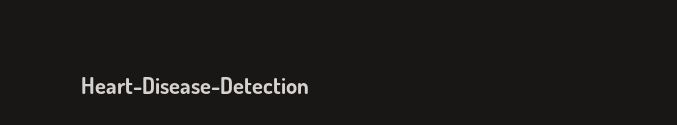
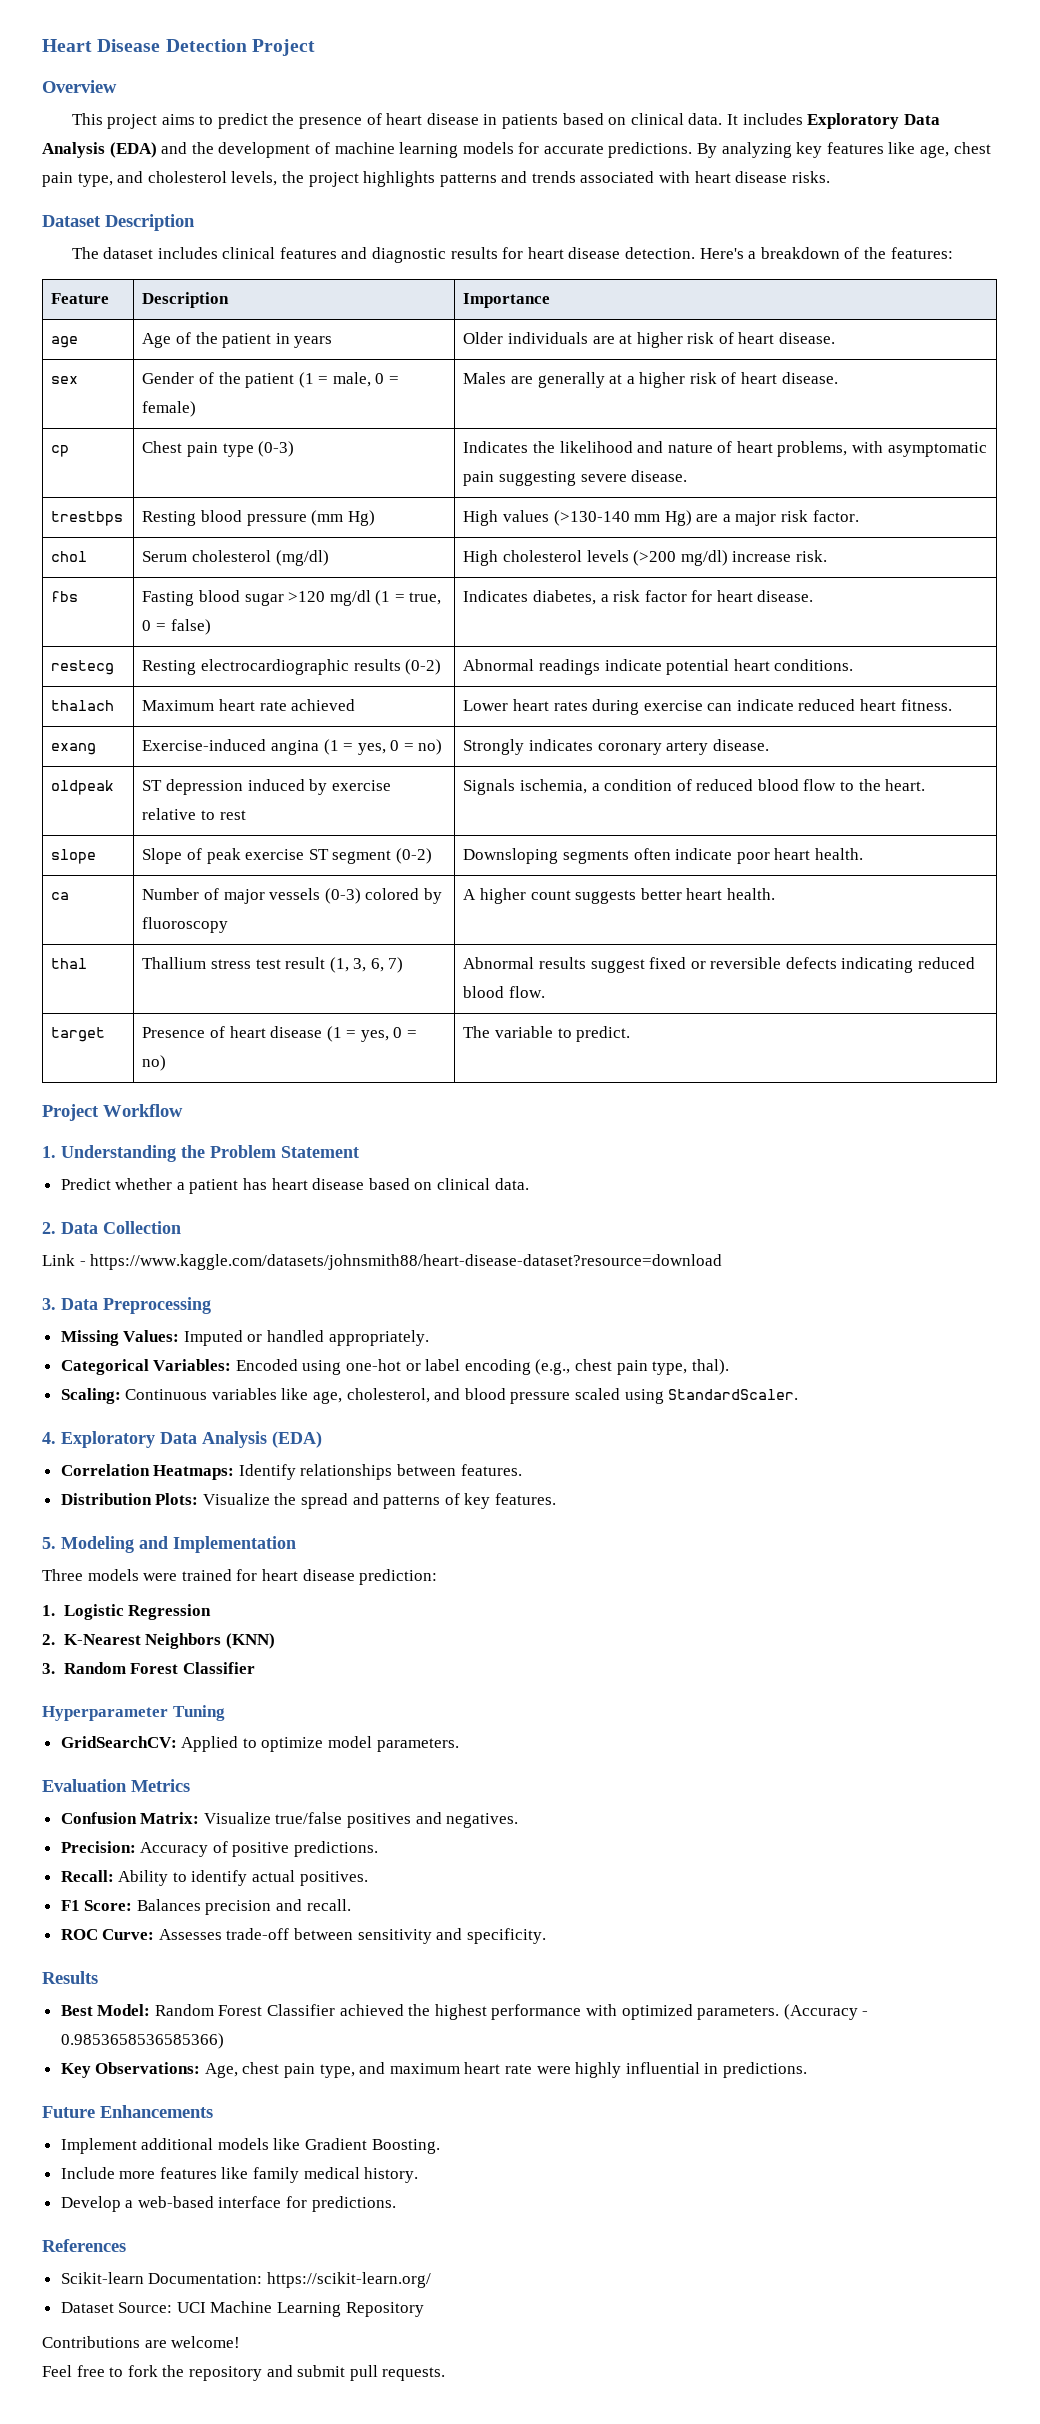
[81,77,309,94] Heart-Disease-Detection -> [42,39,315,56] [42,80,117,93] [71,113,940,129] [42,142,991,158] [42,171,830,187] [42,214,195,231] [71,247,953,263] [51,293,110,304] [142,292,230,308] [463,293,551,308] [51,336,79,348] [142,332,333,348] [463,332,836,348] [51,376,79,384] [142,372,400,388] [142,401,197,417] [463,372,838,388] [51,445,70,457] [142,441,295,457] [463,441,987,457] [463,470,688,486] [51,511,124,526] [142,510,375,526] [463,510,859,526] [51,551,88,562] [142,550,329,566] [463,550,827,566] [51,591,79,602] [142,590,442,606] [142,619,211,635] [463,590,814,605] [51,660,115,675] [142,659,442,675] [463,659,854,675] [51,700,115,711] [142,699,356,711] [463,699,952,715] [51,743,97,755] [142,739,443,755] [463,739,769,755] [51,780,115,795] [142,779,391,795] [142,808,246,820] [463,779,926,795] [51,849,97,864] [142,848,432,864] [463,848,863,864] [51,892,70,900] [142,888,442,904] [142,917,229,933] [463,888,775,904] [51,958,88,969] [142,957,404,973] [463,957,976,973] [463,986,545,998] [51,1027,106,1042] [142,1026,418,1042] [142,1055,167,1071] [463,1026,631,1042] [42,1104,183,1121] [42,1145,359,1162] [60,1178,529,1194] [42,1221,181,1234] [42,1254,723,1270] [42,1297,211,1314] [60,1330,429,1346] [60,1359,729,1375] [60,1388,799,1404] [42,1431,322,1448] [60,1464,522,1480] [60,1493,557,1509] [42,1536,296,1553] [42,1569,438,1585] [42,1604,212,1620] [42,1633,275,1649] [42,1662,255,1674] [42,1705,225,1721] [60,1736,459,1752] [42,1779,190,1792] [60,1812,519,1828] [60,1841,379,1857] [60,1870,368,1886] [60,1899,351,1915] [60,1928,546,1944] [42,1971,98,1984] [60,2004,869,2020] [60,2033,224,2049] [60,2062,807,2078] [42,2105,213,2118] [60,2138,440,2154] [60,2167,419,2183] [60,2196,396,2212] [42,2239,126,2252] [60,2272,431,2288] [60,2301,424,2317] [42,2336,241,2348] [42,2365,446,2381] Heart Disease Detection Project // Overview // This project aims to predict the presence of heart disease in patients based on clinical data. It includes Exploratory Data Analysis (EDA) and the development of machine learning models for accurate predictions. By analyzing key features like age, chest pain type, and cholesterol levels, the project highlights patterns and trends associated with heart disease risks. // Dataset Description // The dataset includes clinical features and diagnostic results for heart disease detection. Here's a breakdown of the features: // Feature | Description | Importance // age | Age of the patient in years | Older individuals are at higher risk of heart disease. // sex | Gender of the patient (1 = male, 0 = female) | Males are generally at a higher risk of heart disease. // cp | Chest pain type (0-3) | Indicates the likelihood and nature of heart problems, with asymptomatic pain suggesting severe disease. // trestbps | Resting blood pressure (mm Hg) | High values (>130-140 mm Hg) are a major risk factor. // chol | Serum cholesterol (mg/dl) | High cholesterol levels (>200 mg/dl) increase risk. // fbs | Fasting blood sugar >120 mg/dl (1 = true, 0 = false) | Indicates diabetes, a risk factor for heart disease. // restecg | Resting electrocardiographic results (0-2) | Abnormal readings indicate potential heart conditions. // thalach | Maximum heart rate achieved | Lower heart rates during exercise can indicate reduced heart fitness. // exang | Exercise-induced angina (1 = yes, 0 = no) | Strongly indicates coronary artery disease. // oldpeak | ST depression induced by exercise relative to rest | Signals ischemia, a condition of reduced blood flow to the heart. // slope | Slope of peak exercise ST segment (0-2) | Downsloping segments often indicate poor heart health. // ca | Number of major vessels (0-3) colored by fluoroscopy | A higher count suggests better heart health. // thal | Thallium stress test result (1, 3, 6, 7) | Abnormal results suggest fixed or reversible defects indicating reduced blood flow. // target | Presence of heart disease (1 = yes, 0 = no) | The variable to predict. // Project Workflow // 1. Understanding the Problem Statement // Predict whether a patient has heart disease based on clinical data. // 2. Data Collection // Link - https://www.kaggle.com/datasets/johnsmith88/heart-disease-dataset?resource=download // 3. Data Preprocessing // Missing Values: Imputed or handled appropriately. // Categorical Variables: Encoded using one-hot or label encoding (e.g., chest pain type, thal). // Scaling: Continuous variables like age, cholesterol, and blood pressure scaled using StandardScaler. // 4. Exploratory Data Analysis (EDA) // Correlation Heatmaps: Identify relationships between features. // Distribution Plots: Visualize the spread and patterns of key features. // 5. Modeling and Implementation // Three models were trained for heart disease prediction: // 1. Logistic Regression // 2. K-Nearest Neighbors (KNN) // 3. Random Forest Classifier // Hyperparameter Tuning // GridSearchCV: Applied to optimize model parameters. // Evaluation Metrics // Confusion Matrix: Visualize true/false positives and negatives. // Precision: Accuracy of positive predictions. // Recall: Ability to identify actual positives. // F1 Score: Balances precision and recall. // ROC Curve: Assesses trade-off between sensitivity and specificity. // Results // Best Model: Random Forest Classifier achieved the highest performance with optimized parameters. (Accuracy - 0.9853658536585366) // Key Observations: Age, chest pain type, and maximum heart rate were highly influential in predictions. // Future Enhancements // Implement additional models like Gradient Boosting. // Include more features like family medical history. // Develop a web-based interface for predictions. // References // Scikit-learn Documentation: https://scikit-learn.org/ // Dataset Source: UCI Machine Learning Repository // Contributions are welcome! // Feel free to fork the repository and submit pull requests.

